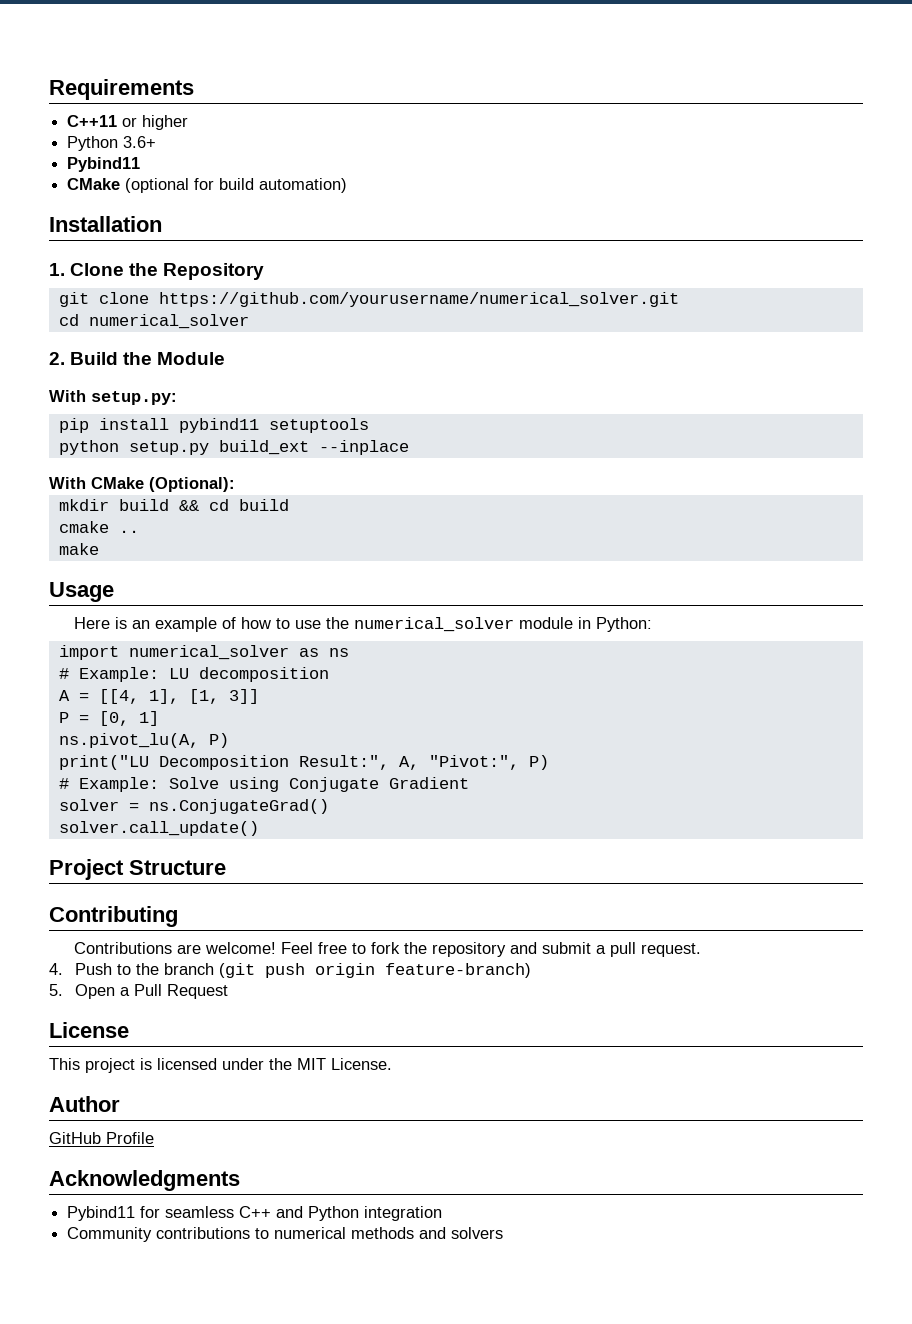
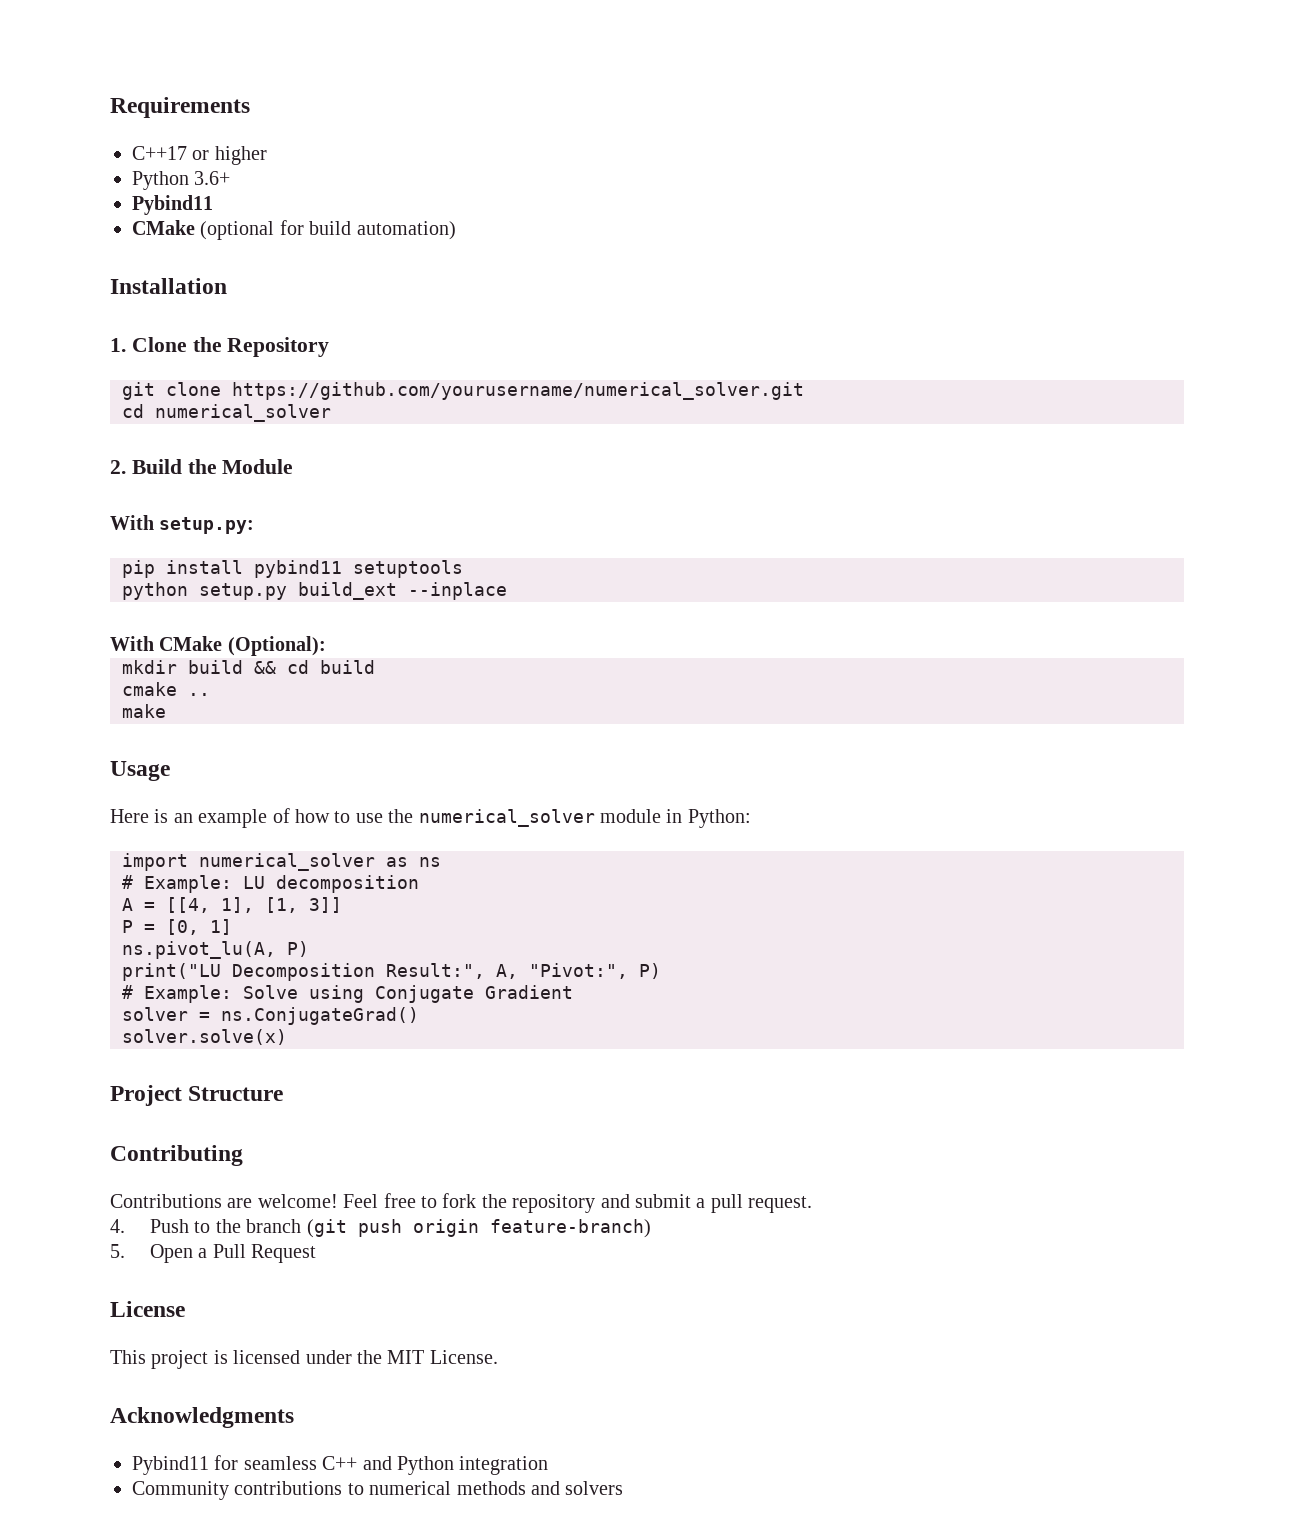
[67,115,118,127] C++11 -> [132,146,187,160] C++17
[58,821,259,836] solver.call_update() -> [122,1029,287,1045] solver.solve(x)
[49,1096,120,1112] [49,1132,154,1144] // Author // GitHub Profile -> (498, 1357) none

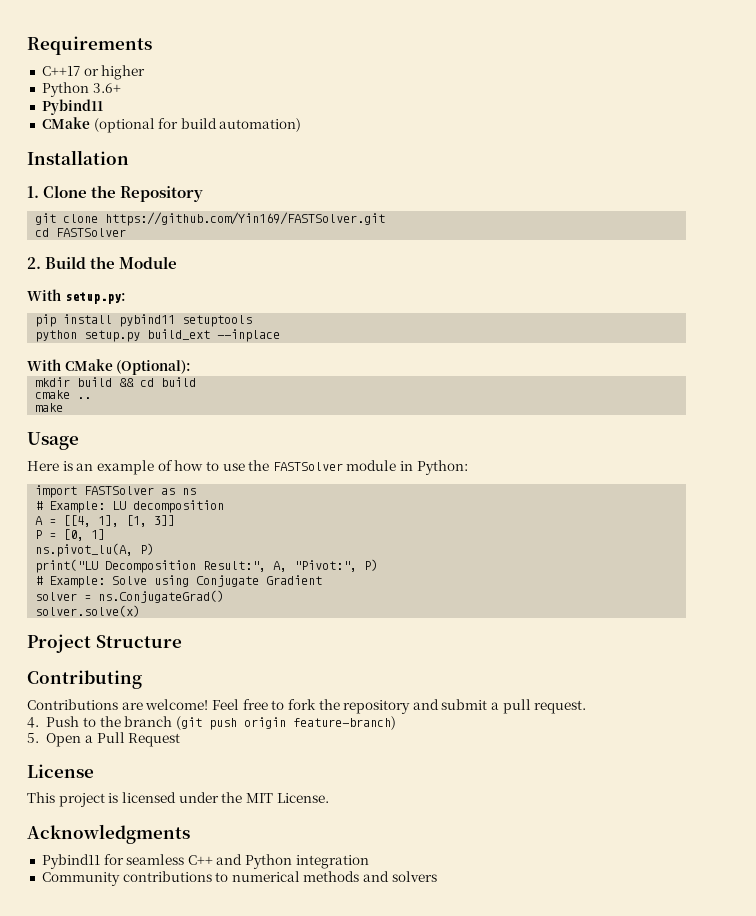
[232,382,804,400] [122,404,331,422] https://github.com/yourusername/numerical_solver.git // cd numerical_solver -> [105,212,386,226] [35,228,127,237] https://github.com/Yin169/FASTSolver.git // cd FASTSolver
[418,809,595,827] numerical_solver -> [272,462,343,471] FASTSolver
[199,853,375,871] numerical_solver -> [84,486,155,495] FASTSolver

